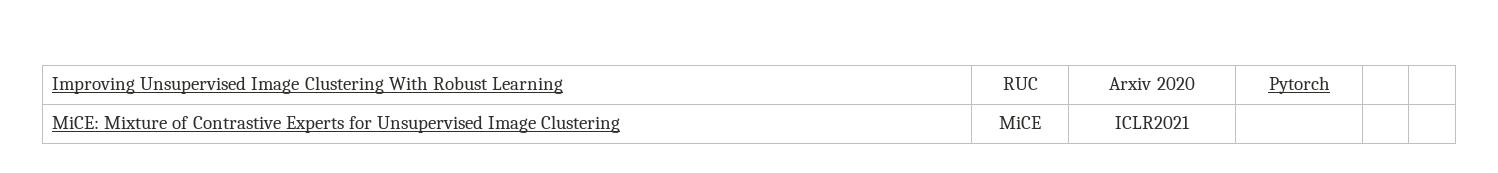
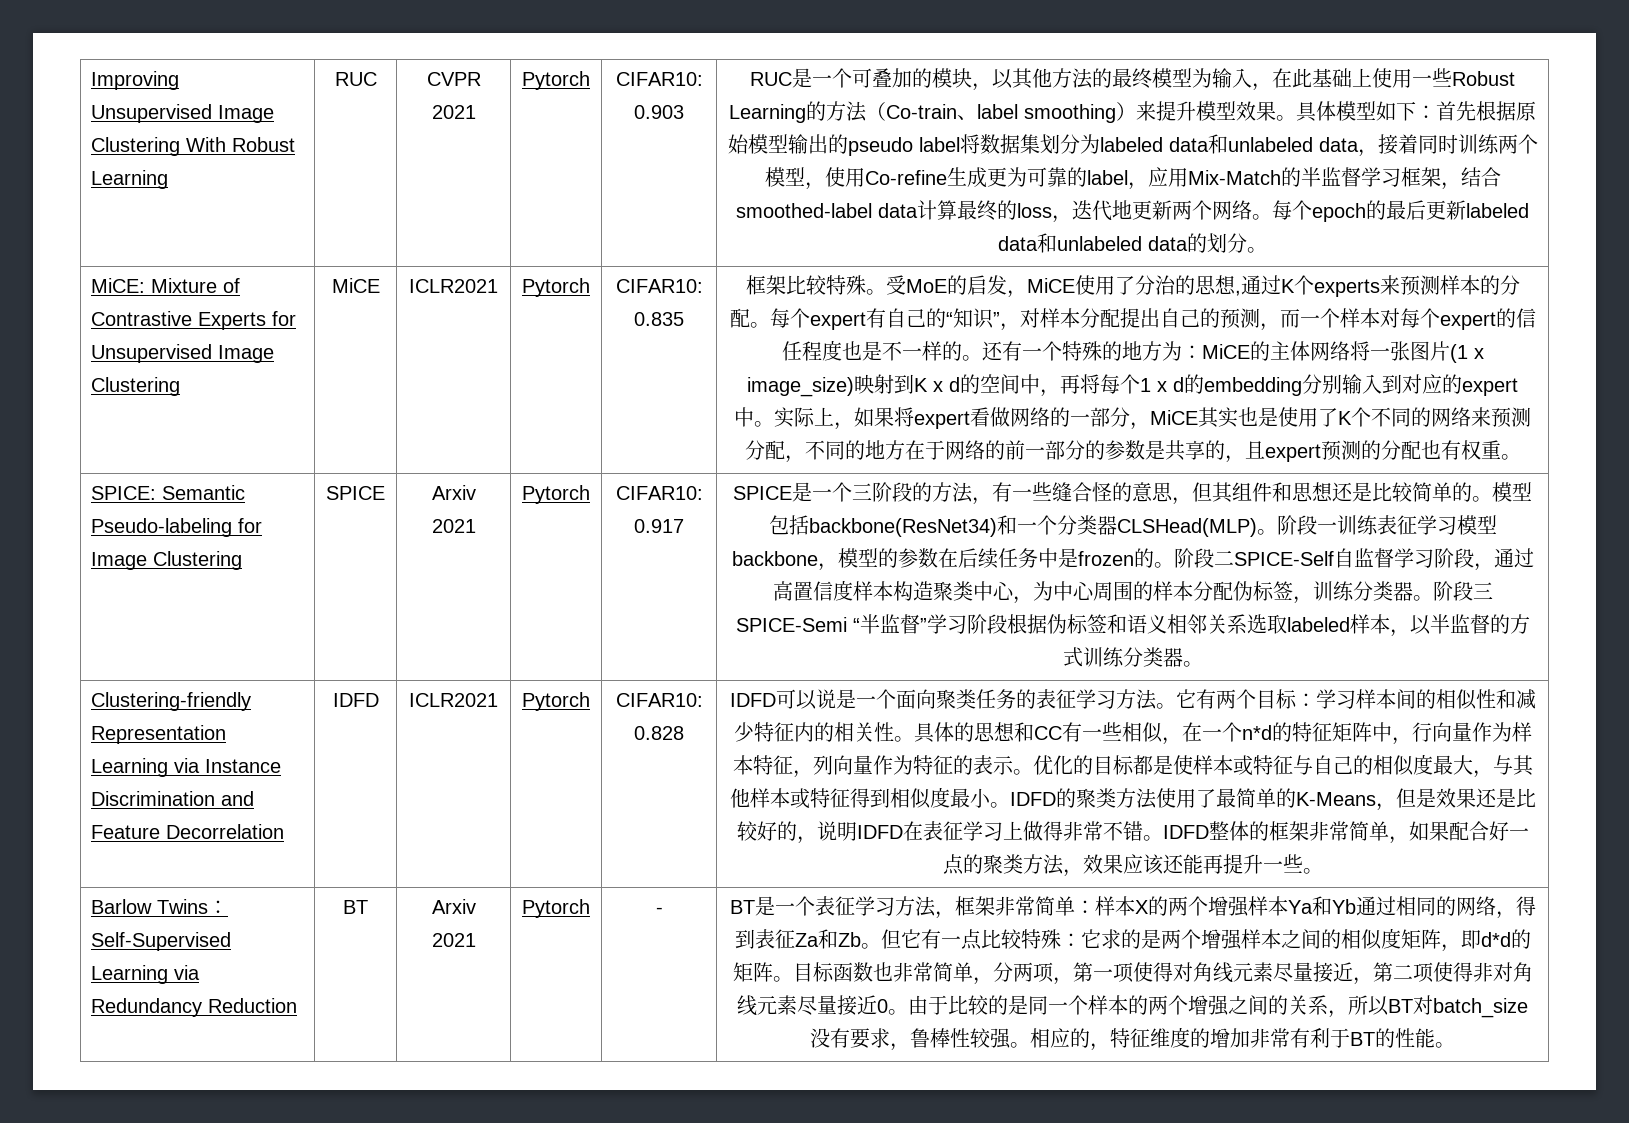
[1109,77,1195,90] [1268,76,1330,94] Arxiv 2020 | Pytorch | | -> [426,72,481,86] [431,105,476,119] [522,71,590,90] [615,72,703,86] [634,105,684,119] [750,68,1515,91] [729,101,1536,123] [727,134,1538,157] [764,167,1501,190] [736,200,1529,223] [998,233,1267,253] CVPR 2021 | Pytorch | CIFAR10: 0.903 | RUC是一个可叠加的模块，以其他方法的最终模型为输入，在此基础上使用一些Robust Learning的方法（Co-train、label smoothing）来提升模型效果。具体模型如下：首先根据原始模型输出的pseudo label将数据集划分为labeled data和unlabeled data，接着同时训练两个模型，使用Co-refine生成更为可靠的label，应用Mix-Match的半监督学习框架，结合smoothed-label data计算最终的loss，迭代地更新两个网络。每个epoch的最后更新labeled data和unlabeled data的划分。
(1190, 122) | | -> [522,278,590,297] [615,279,703,293] [634,312,684,326] [745,275,1520,298] [729,308,1536,331] [781,340,1484,363] [747,374,1518,397] [734,407,1531,430] [744,440,1521,463] [91,485,246,500] [91,518,263,537] [91,551,243,570] [326,486,385,500] [431,485,476,500] [431,519,476,533] [522,485,590,504] [615,486,703,500] [634,519,684,533] [733,482,1532,505] [768,515,1497,537] [731,548,1534,571] [772,580,1493,604] [735,614,1530,637] [1062,647,1203,667] [91,692,252,711] [91,725,227,744] [91,758,282,777] [91,791,255,806] [91,824,285,839] [332,693,379,707] [409,693,498,707] [522,692,590,711] [615,693,703,707] [634,726,684,740] [729,689,1536,710] [733,722,1532,745] [732,754,1534,778] [729,787,1536,811] [736,821,1529,844] [942,854,1323,877] [91,899,229,914] [91,932,232,951] [91,965,201,984] [91,998,298,1017] [343,900,368,914] [431,899,476,914] [431,933,476,947] [522,899,590,918] [655,907,663,914] [729,896,1536,919] [734,928,1531,952] [732,962,1533,985] [737,995,1528,1018] [810,1027,1455,1051] Pytorch | CIFAR10: 0.835 | 框架比较特殊。受MoE的启发，MiCE使用了分治的思想,通过K个experts来预测样本的分配。每个expert有自己的“知识”，对样本分配提出自己的预测，而一个样本对每个expert的信任程度也是不一样的。还有一个特殊的地方为：MiCE的主体网络将一张图片(1 x image_size)映射到K x d的空间中，再将每个1 x d的embedding分别输入到对应的expert中。实际上，如果将expert看做网络的一部分，MiCE其实也是使用了K个不同的网络来预测分配，不同的地方在于网络的前一部分的参数是共享的，且expert预测的分配也有权重。 // SPICE: Semantic Pseudo-labeling for Image Clustering | SPICE | Arxiv 2021 | Pytorch | CIFAR10: 0.917 | SPICE是一个三阶段的方法，有一些缝合怪的意思，但其组件和思想还是比较简单的。模型包括backbone(ResNet34)和一个分类器CLSHead(MLP)。阶段一训练表征学习模型backbone，模型的参数在后续任务中是frozen的。阶段二SPICE-Self自监督学习阶段，通过高置信度样本构造聚类中心，为中心周围的样本分配伪标签，训练分类器。阶段三SPICE-Semi “半监督”学习阶段根据伪标签和语义相邻关系选取labeled样本，以半监督的方式训练分类器。 // Clustering-friendly Representation Learning via Instance Discrimination and Feature Decorrelation | IDFD | ICLR2021 | Pytorch | CIFAR10: 0.828 | IDFD可以说是一个面向聚类任务的表征学习方法。它有两个目标：学习样本间的相似性和减少特征内的相关性。具体的思想和CC有一些相似，在一个n*d的特征矩阵中，行向量作为样本特征，列向量作为特征的表示。优化的目标都是使样本或特征与自己的相似度最大，与其他样本或特征得到相似度最小。IDFD的聚类方法使用了最简单的K-Means，但是效果还是比较好的，说明IDFD在表征学习上做得非常不错。IDFD整体的框架非常简单，如果配合好一点的聚类方法，效果应该还能再提升一些。 // Barlow Twins：Self-Supervised Learning via Redundancy Reduction | BT | Arxiv 2021 | Pytorch | - | BT是一个表征学习方法，框架非常简单：样本X的两个增强样本Ya和Yb通过相同的网络，得到表征Za和Zb。但它有一点比较特殊：它求的是两个增强样本之间的相似度矩阵，即d*d的矩阵。目标函数也非常简单，分两项，第一项使得对角线元素尽量接近，第二项使得非对角线元素尽量接近0。由于比较的是同一个样本的两个增强之间的关系，所以BT对batch_size没有要求，鲁棒性较强。相应的，特征维度的增加非常有利于BT的性能。

